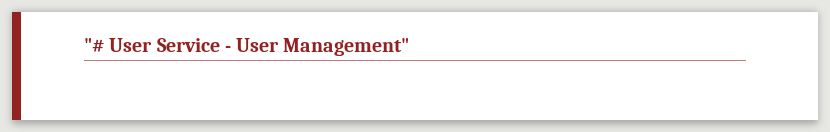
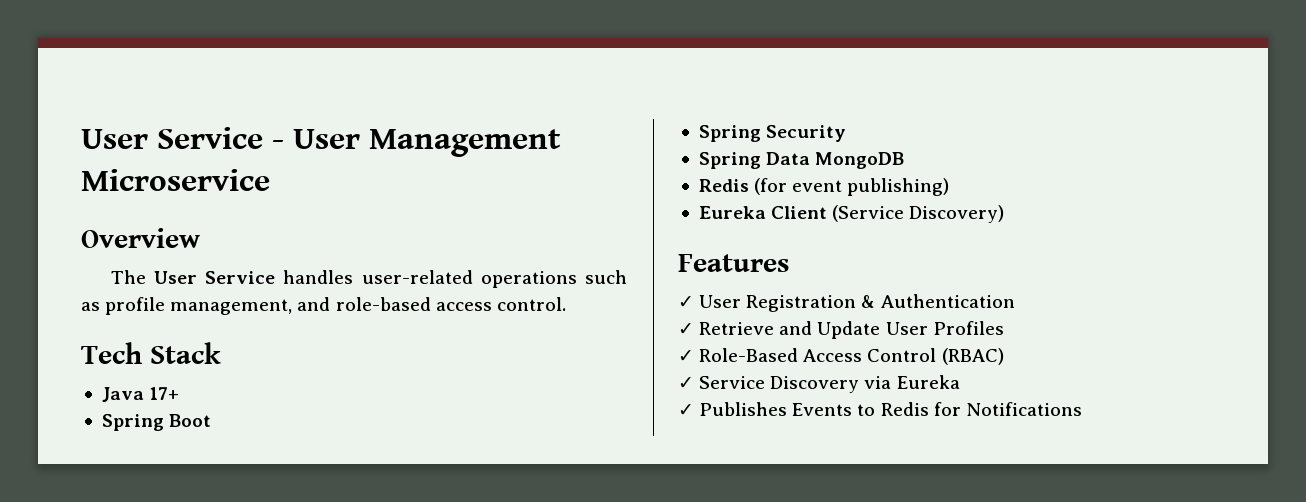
[84,38,104,52] "# -> (81, 139) none
[283,38,410,56] Management" -> [369,129,561,157] [81,169,270,191] [81,228,200,248] [110,270,627,288] [81,297,566,315] [81,342,221,364] [101,387,180,402] [101,414,212,431] [698,125,847,142] [698,152,905,169] [698,178,950,196] [698,205,1005,223] [678,254,789,272] [678,294,1015,312] [678,321,1004,339] [678,348,1004,365] [678,375,960,393] [678,402,1082,416] Management Microservice // Overview // The User Service handles user-related operations such as profile management, and role-based access control. // Tech Stack // Java 17+ // Spring Boot // Spring Security // Spring Data MongoDB // Redis (for event publishing) // Eureka Client (Service Discovery) // Features // ✓ User Registration & Authentication // ✓ Retrieve and Update User Profiles // ✓ Role-Based Access Control (RBAC) // ✓ Service Discovery via Eureka // ✓ Publishes Events to Redis for Notifications

